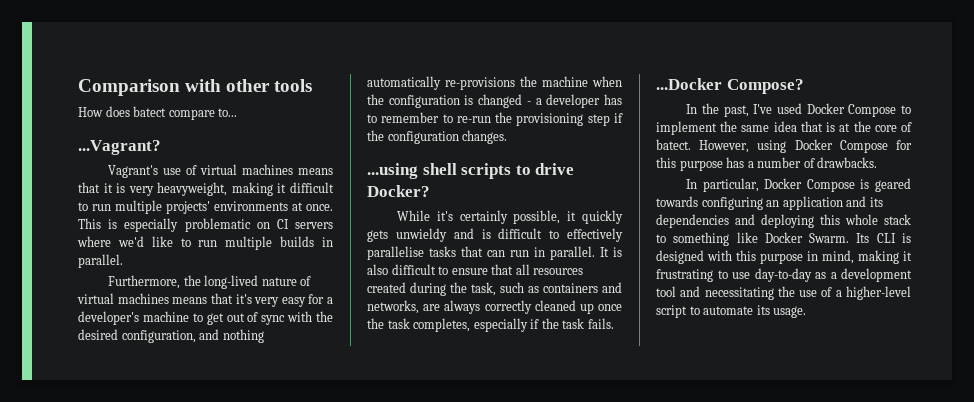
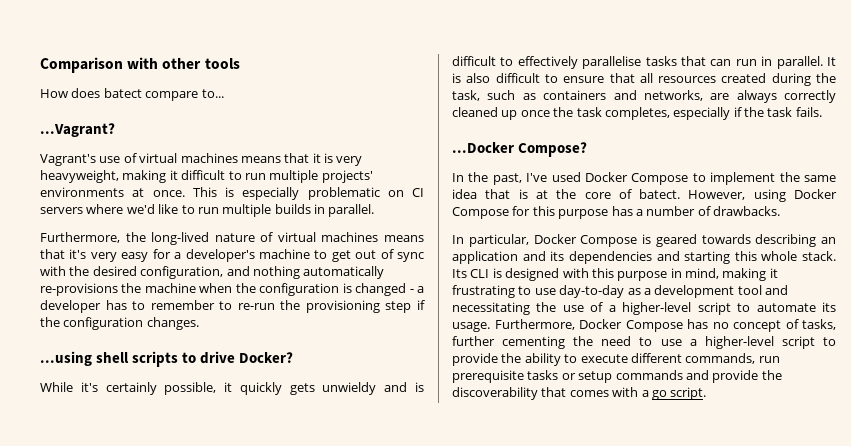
[701,197,763,210] configuring -> [755,234,817,247] describing
[761,214,814,228] deploying -> [684,251,731,264] starting
[884,214,911,225] [656,232,850,246] stack to something like Docker Swarm. -> [802,251,836,261] stack.
(807, 312) none -> [494,319,836,332] [452,336,836,349] [452,353,780,366] [452,370,782,383] [452,387,707,400] Furthermore, Docker Compose has no concept of tasks, further cementing the need to use a higher-level script to provide the ability to execute different commands, run prerequisite tasks or setup commands and provide the discoverability that comes with a go script.

